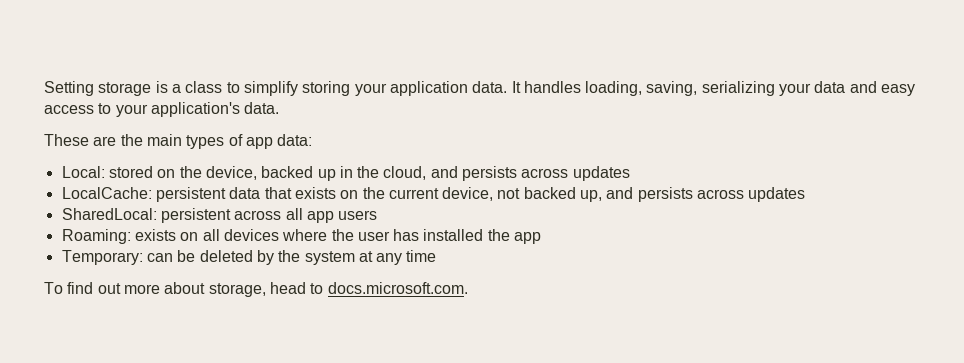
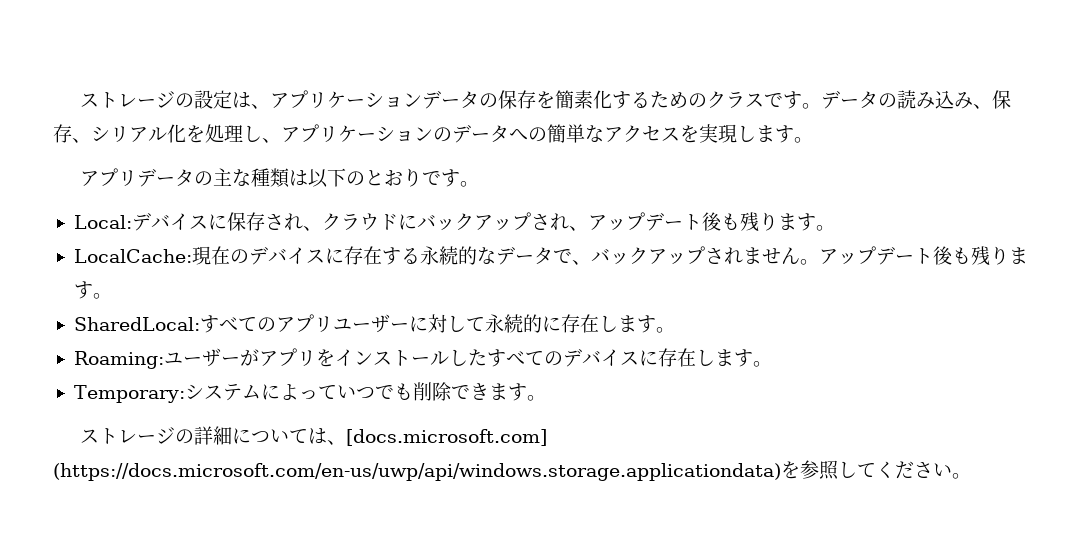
[44,81,916,96] [44,102,280,117] [44,134,313,149] [61,166,630,181] [61,187,806,202] [61,208,378,223] [61,229,542,244] [61,250,437,265] [44,282,468,297] Setting storage is a class to simplify storing your application data. It handles loading, saving, serializing your data and easy access to your application's data. // These are the main types of app data: // Local: stored on the device, backed up in the cloud, and persists across updates // LocalCache: persistent data that exists on the current device, not backed up, and persists across updates // SharedLocal: persistent across all app users // Roaming: exists on all devices where the user has installed the app // Temporary: can be deleted by the system at any time // To find out more about storage, head to docs.microsoft.com. -> [79,90,1011,109] [53,124,813,143] [79,168,479,188] [73,212,835,232] [73,246,1028,266] [73,281,112,299] [73,314,675,333] [73,348,772,369] [73,382,546,403] [79,426,547,446] [53,460,971,481] ストレージの設定は、アプリケーションデータの保存を簡素化するためのクラスです。データの読み込み、保存、シリアル化を処理し、アプリケーションのデータへの簡単なアクセスを実現します。 // アプリデータの主な種類は以下のとおりです。 // Local:デバイスに保存され、クラウドにバックアップされ、アップデート後も残ります。 // LocalCache:現在のデバイスに存在する永続的なデータで、バックアップされません。アップデート後も残ります。 // SharedLocal:すべてのアプリユーザーに対して永続的に存在します。 // Roaming:ユーザーがアプリをインストールしたすべてのデバイスに存在します。 // Temporary:システムによっていつでも削除できます。 // ストレージの詳細については、[docs.microsoft.com] (https://docs.microsoft.com/en-us/uwp/api/windows.storage.applicationdata)を参照してください。

